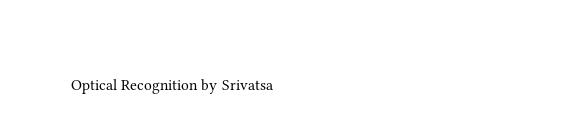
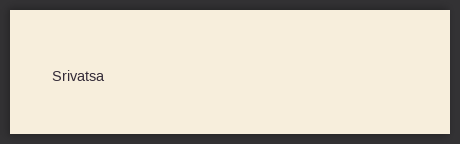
[71,79,218,94] Optical Recognition by -> (52, 75) none

